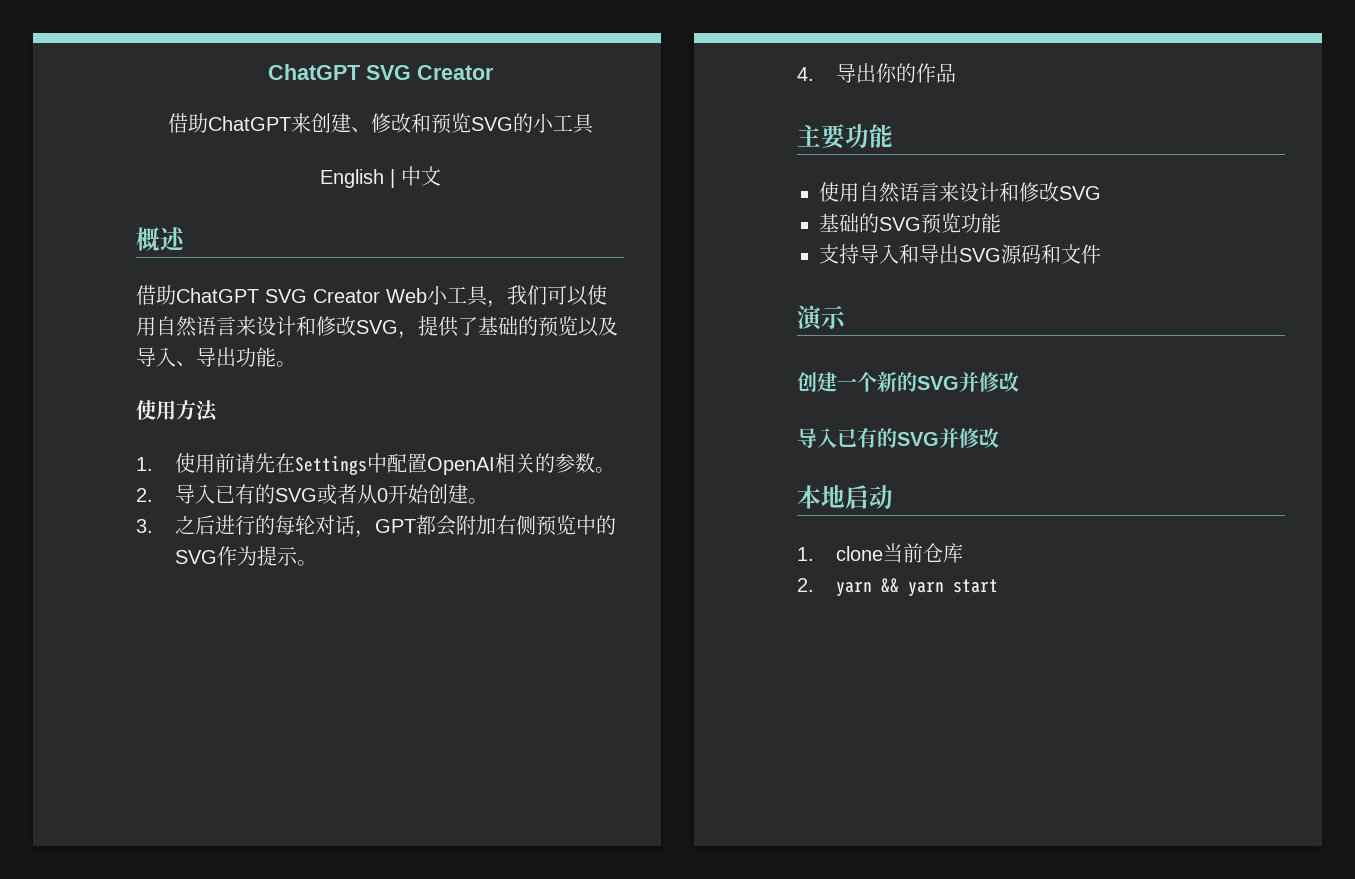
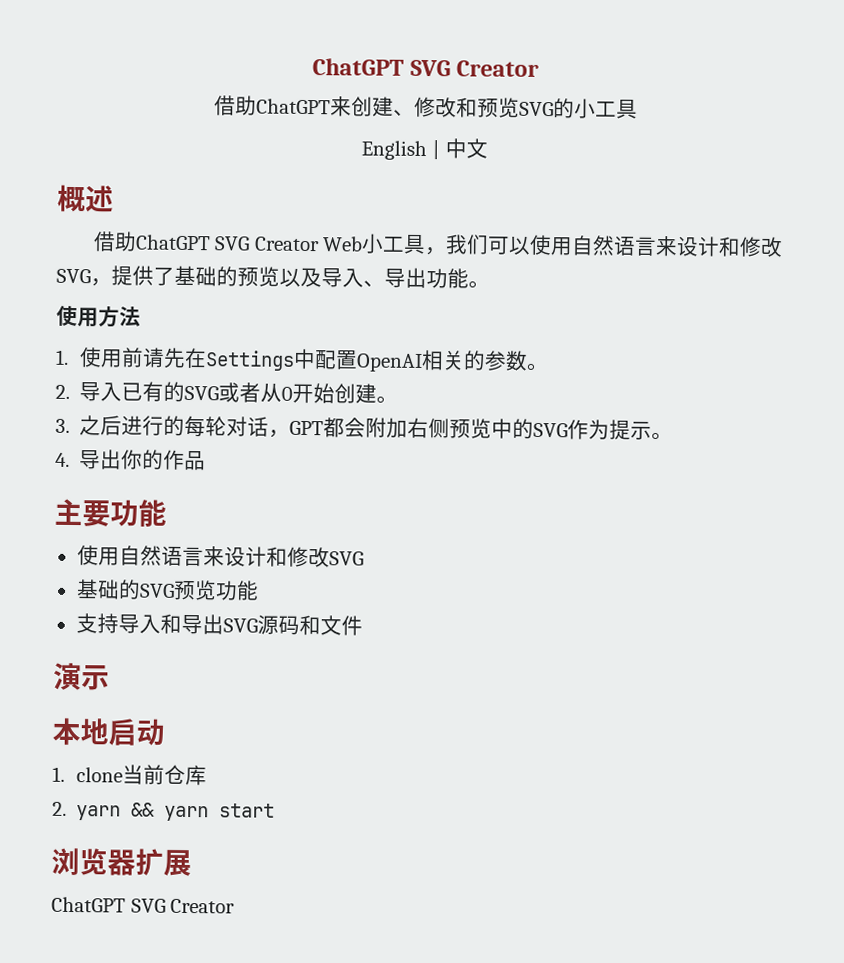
[797,371,1019,392] [797,428,999,448] // 创建一个新的SVG并修改 // 导入已有的SVG并修改 -> (110, 678) none
(999, 586) none -> [51,847,192,877] [51,896,236,914] // 浏览器扩展 // ChatGPT SVG Creator

